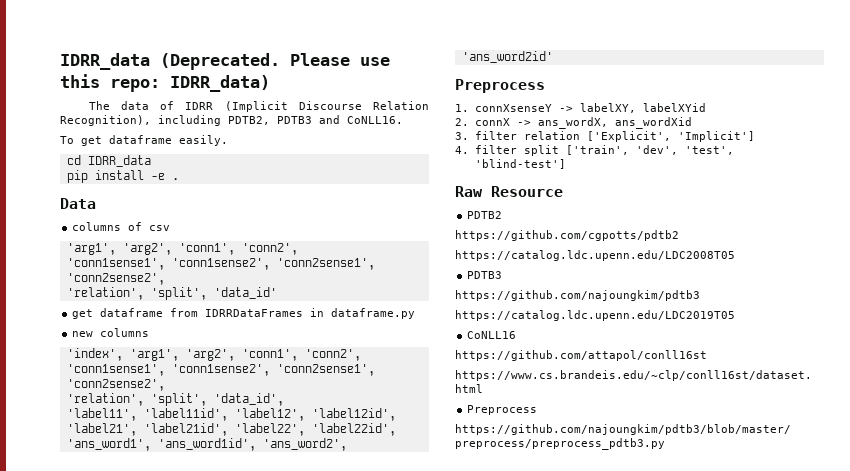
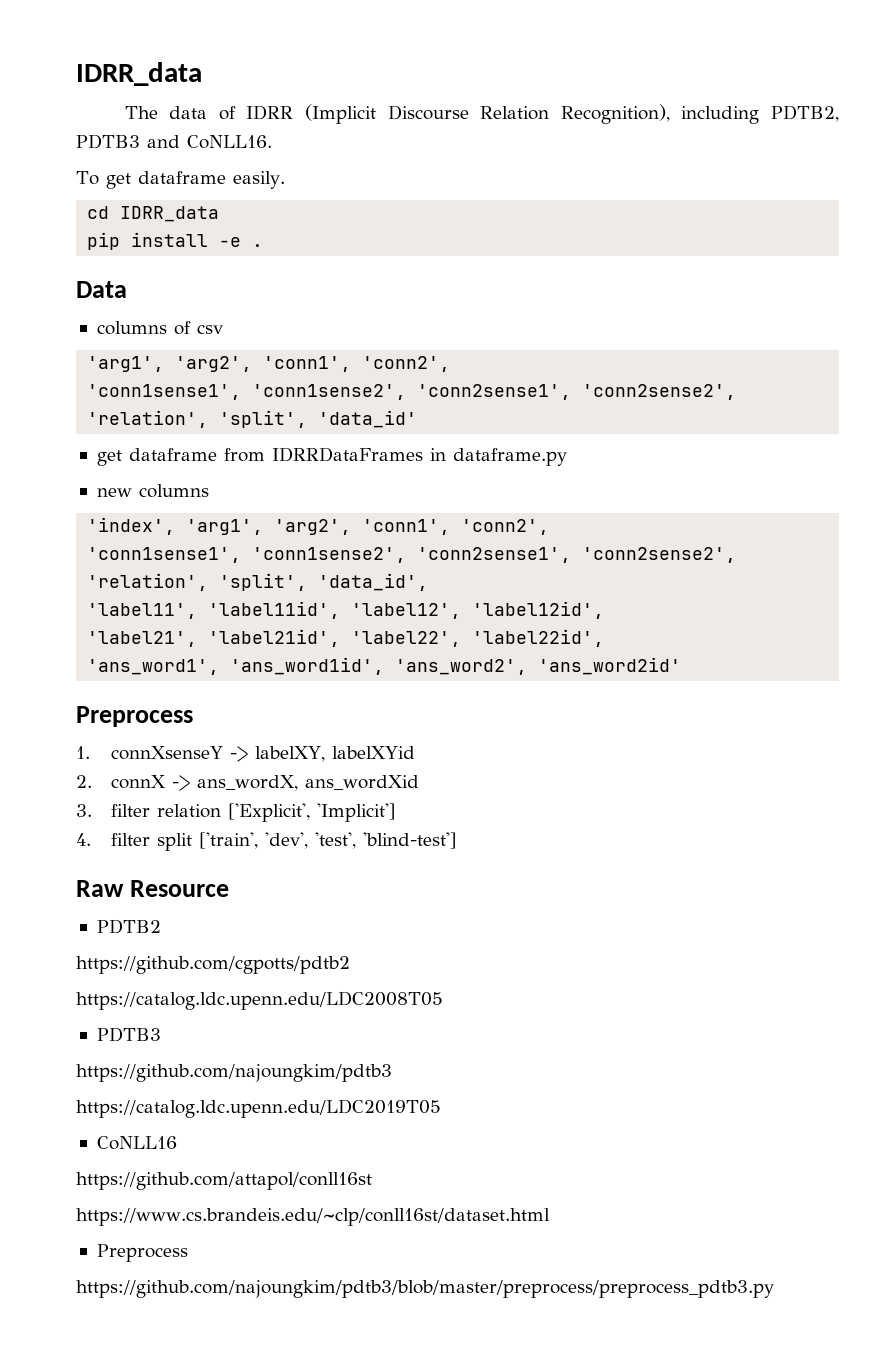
[60,53,390,70] [60,74,270,92] IDRR_data (Deprecated. Please use this repo: IDRR_data) -> [76,62,202,86] IDRR_data

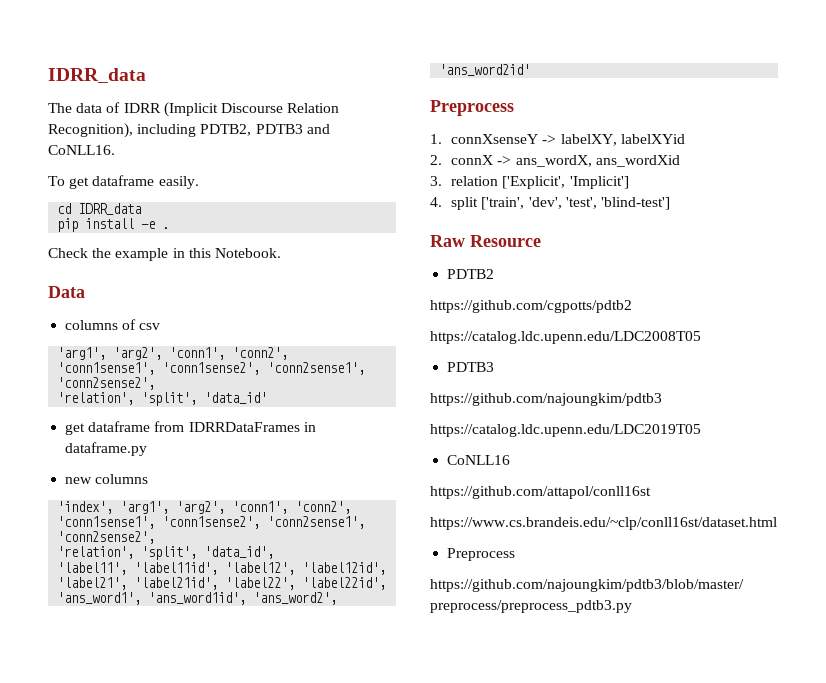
(264, 245) none -> [48,248,281,261] // Check the example in this Notebook.
[111,804,151,817] filter -> (442, 181) none
[111,833,151,846] filter -> (442, 202) none

